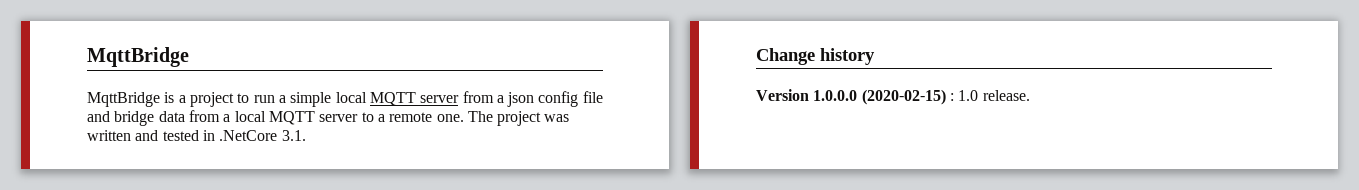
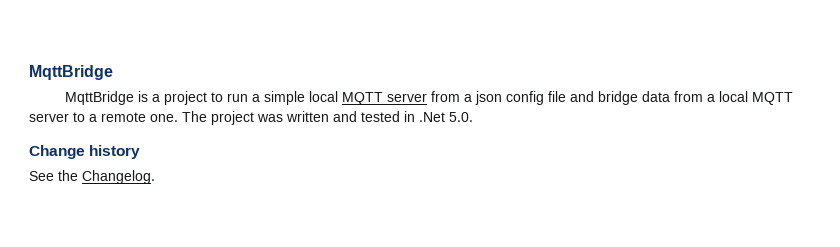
[219,130,306,141] .NetCore 3.1. -> [419,112,473,122] .Net 5.0.
[756,89,1030,105] Version 1.0.0.0 (2020-02-15) : 1.0 release. -> [29,170,155,184] See the Changelog.

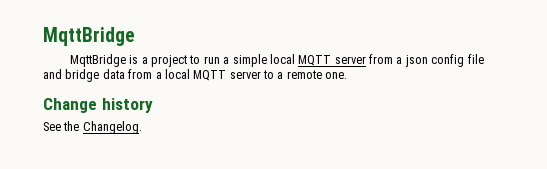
[182,111,473,125] The project was written and tested in .Net 5.0. -> (348, 75) none

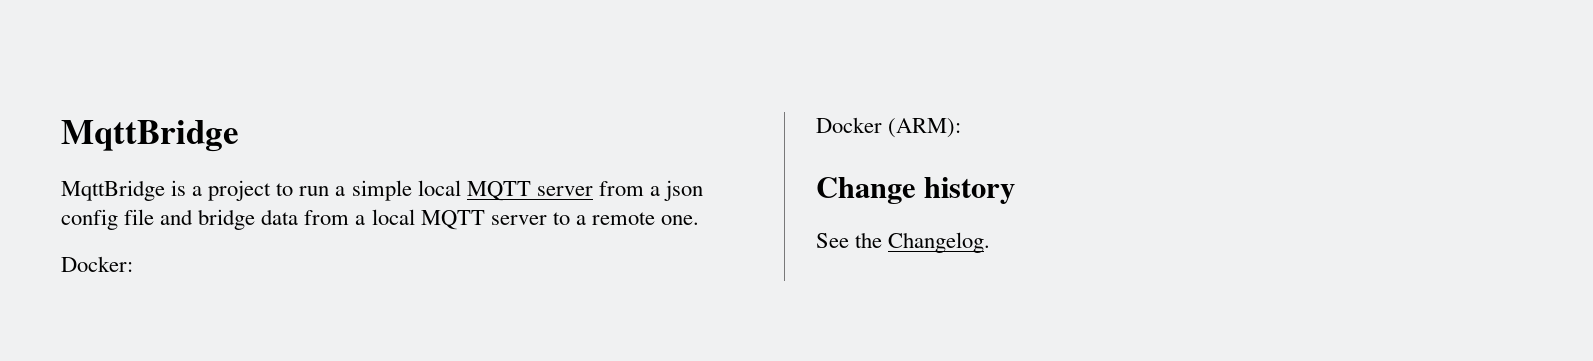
(348, 75) none -> [61,256,133,272] [816,117,962,138] // Docker: // Docker (ARM):

